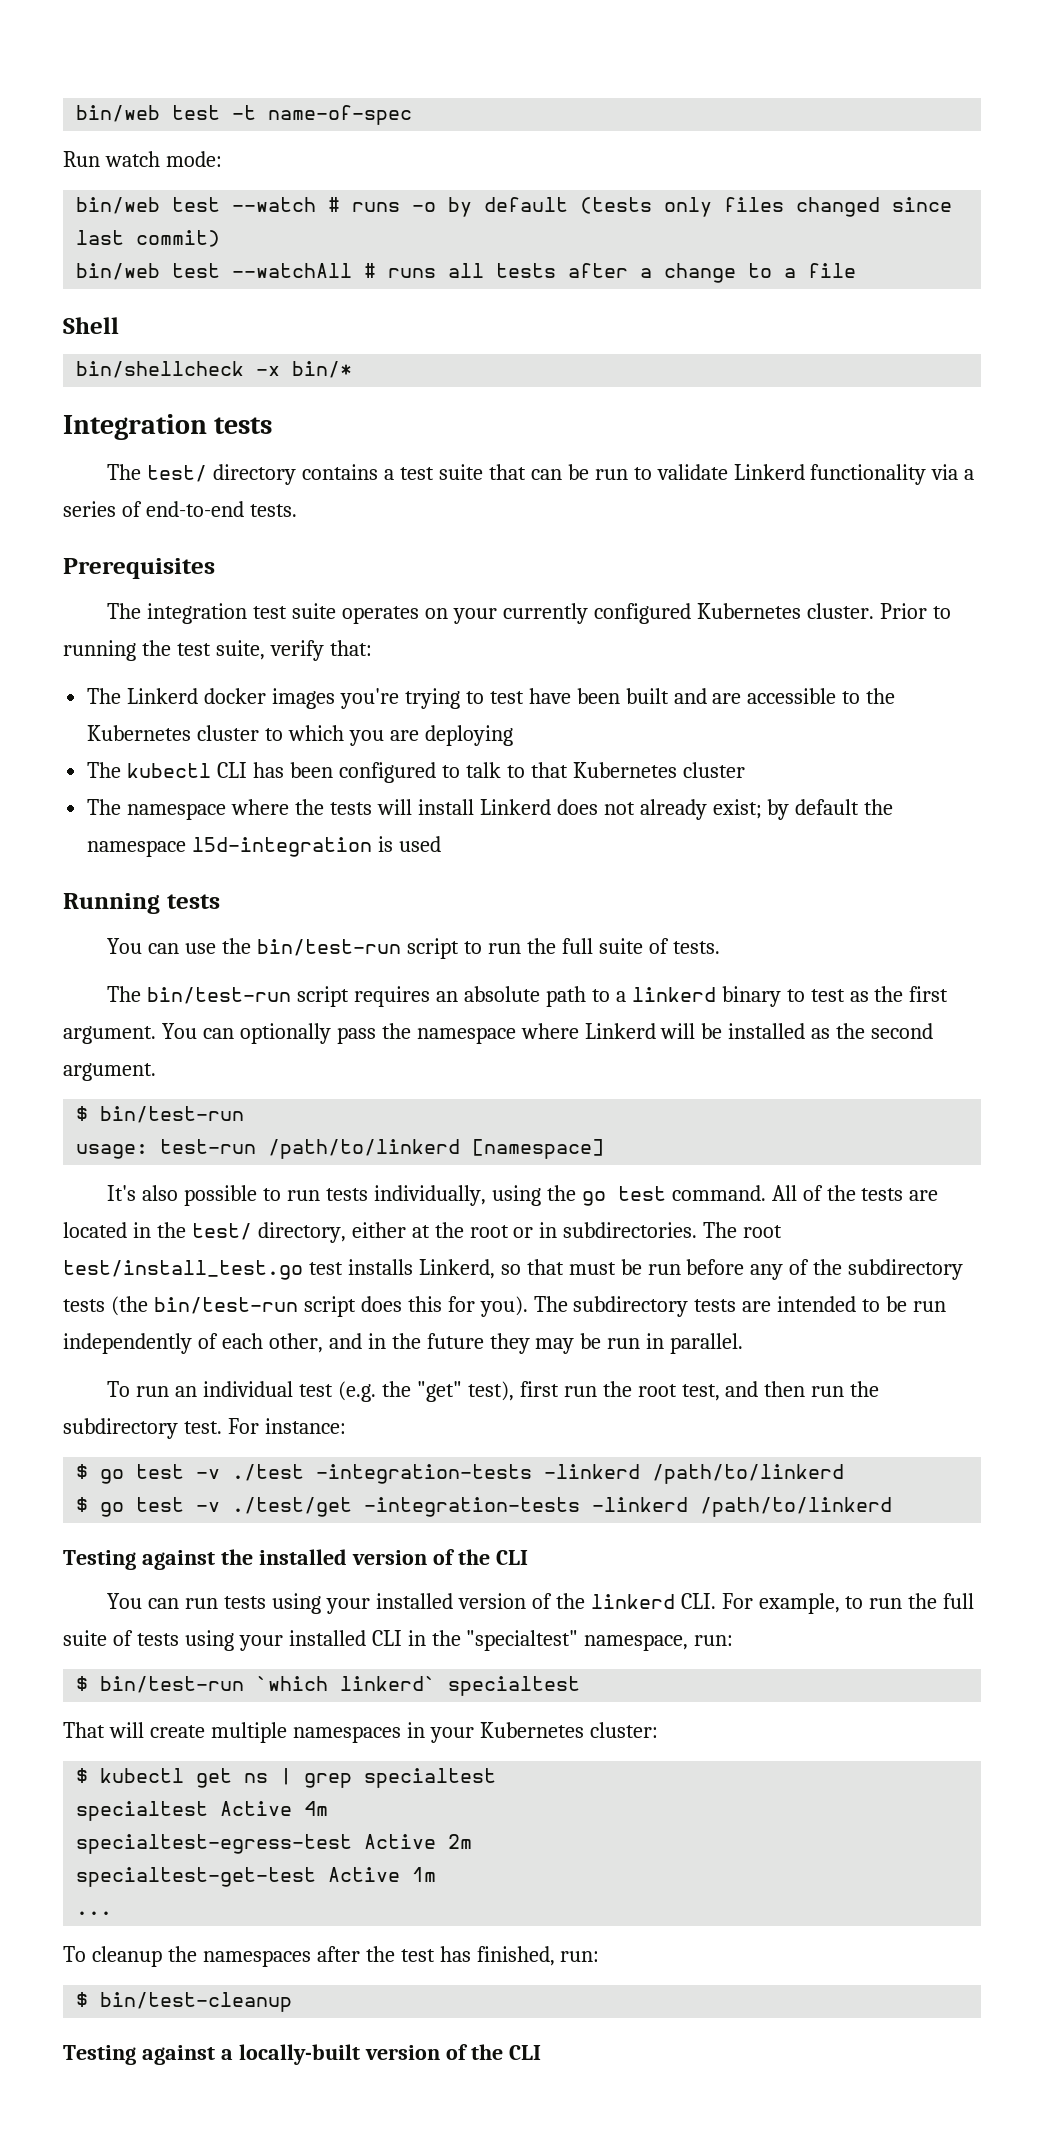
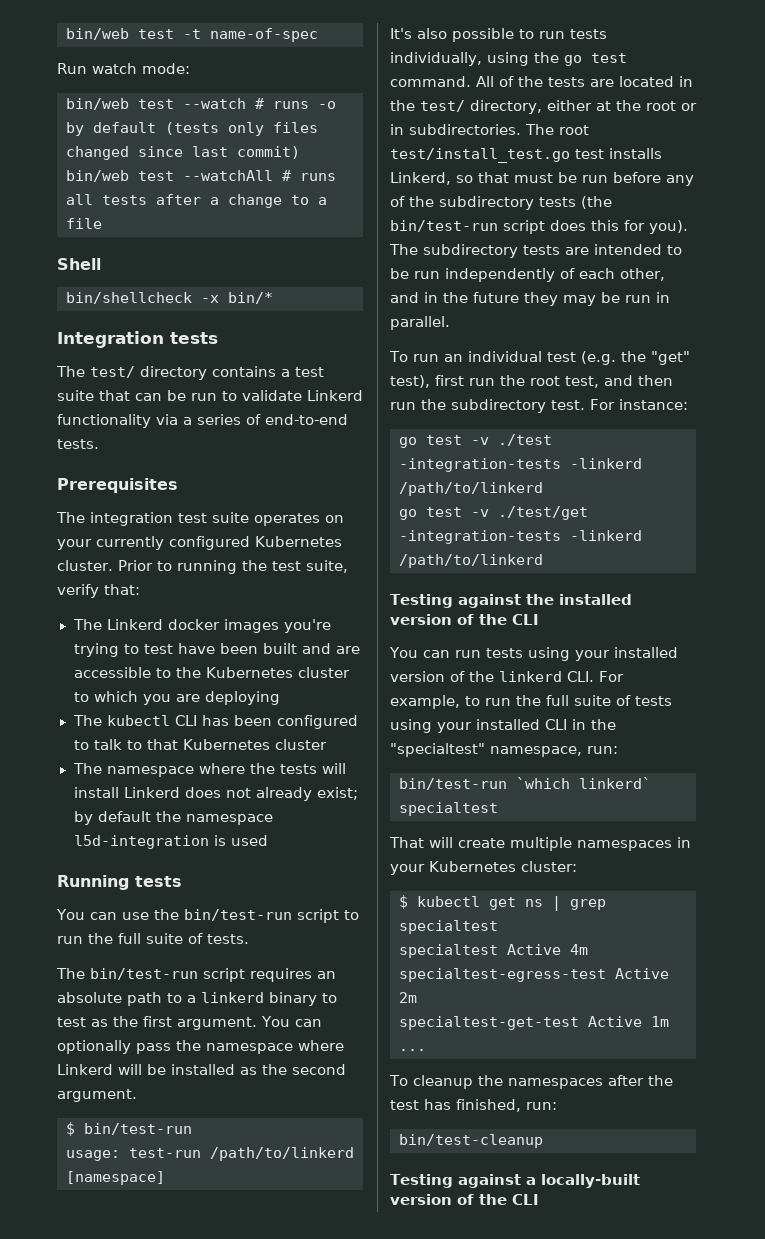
[76,1464,89,1479] $ -> (688, 404) none
[76,1497,89,1512] $ -> (543, 489) none
[76,1676,89,1691] $ -> (618, 750) none
[76,1992,89,2007] $ -> (557, 1106) none

